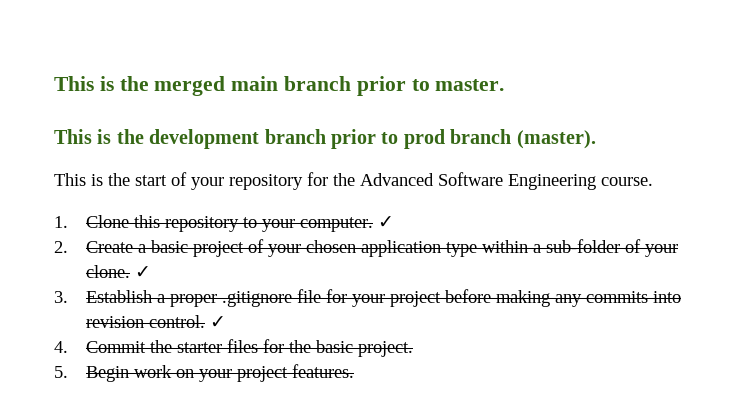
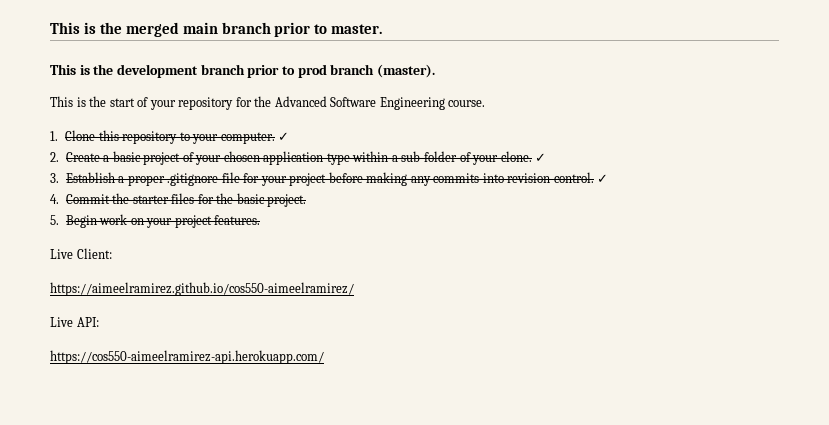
(354, 371) none -> [50,248,112,259] [50,282,354,296] [50,317,99,327] [50,350,324,364] // Live Client: // https://aimeelramirez.github.io/cos550-aimeelramirez/ // Live API: // https://cos550-aimeelramirez-api.herokuapp.com/

